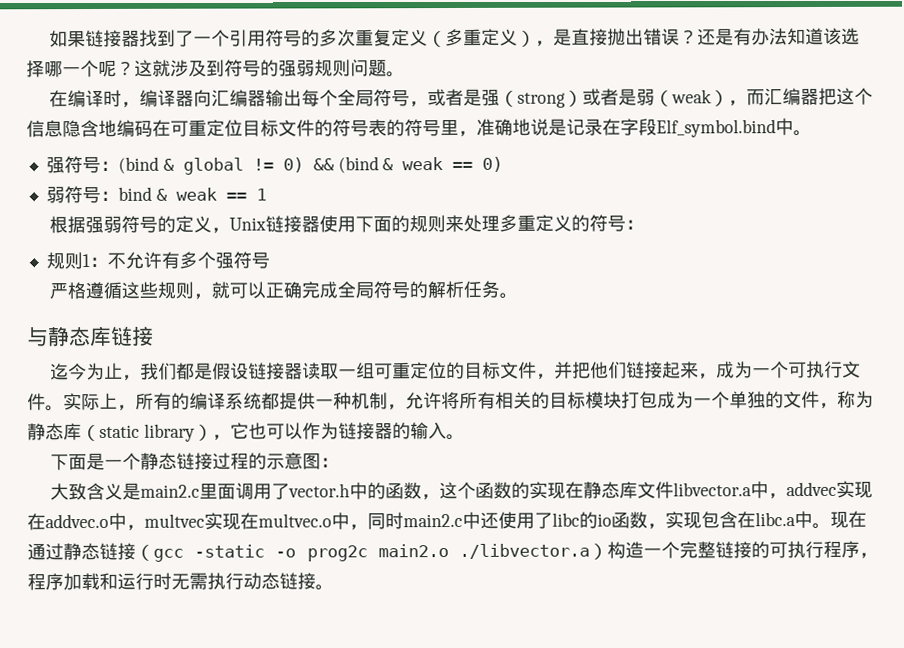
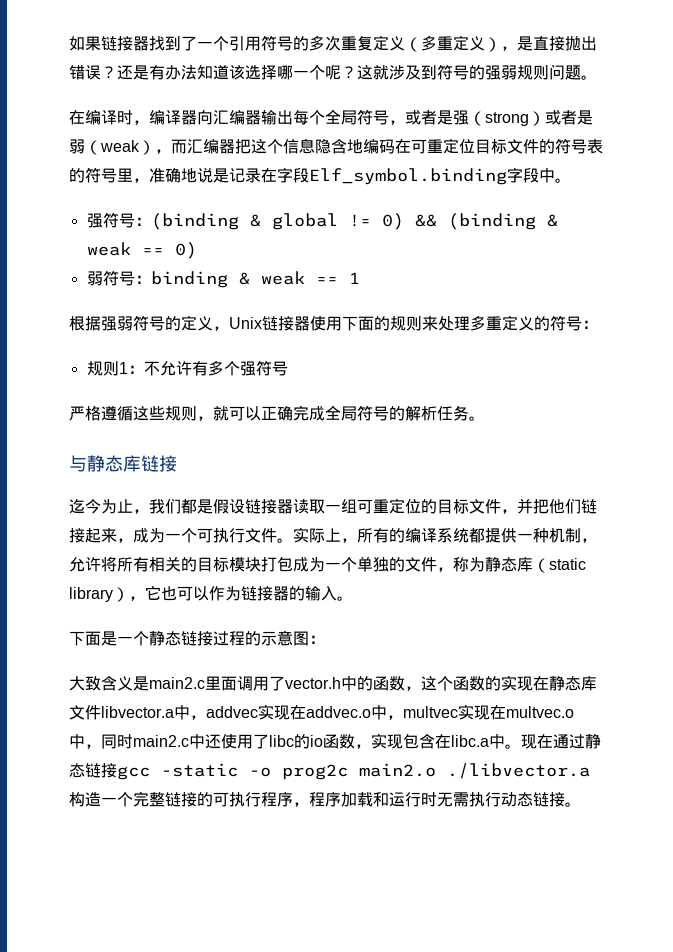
[656,119,776,138] Elf_symbol.bind -> [309,167,539,185] Elf_symbol.binding字段
[117,156,159,174] (bind -> [150,213,239,230] (binding
[337,156,379,174] (bind -> [447,213,536,230] (binding
[117,186,152,201] bind -> [150,271,228,288] binding
[135,544,154,561] （ -> (117, 770) none
[589,543,608,560] ） -> (590, 771) none

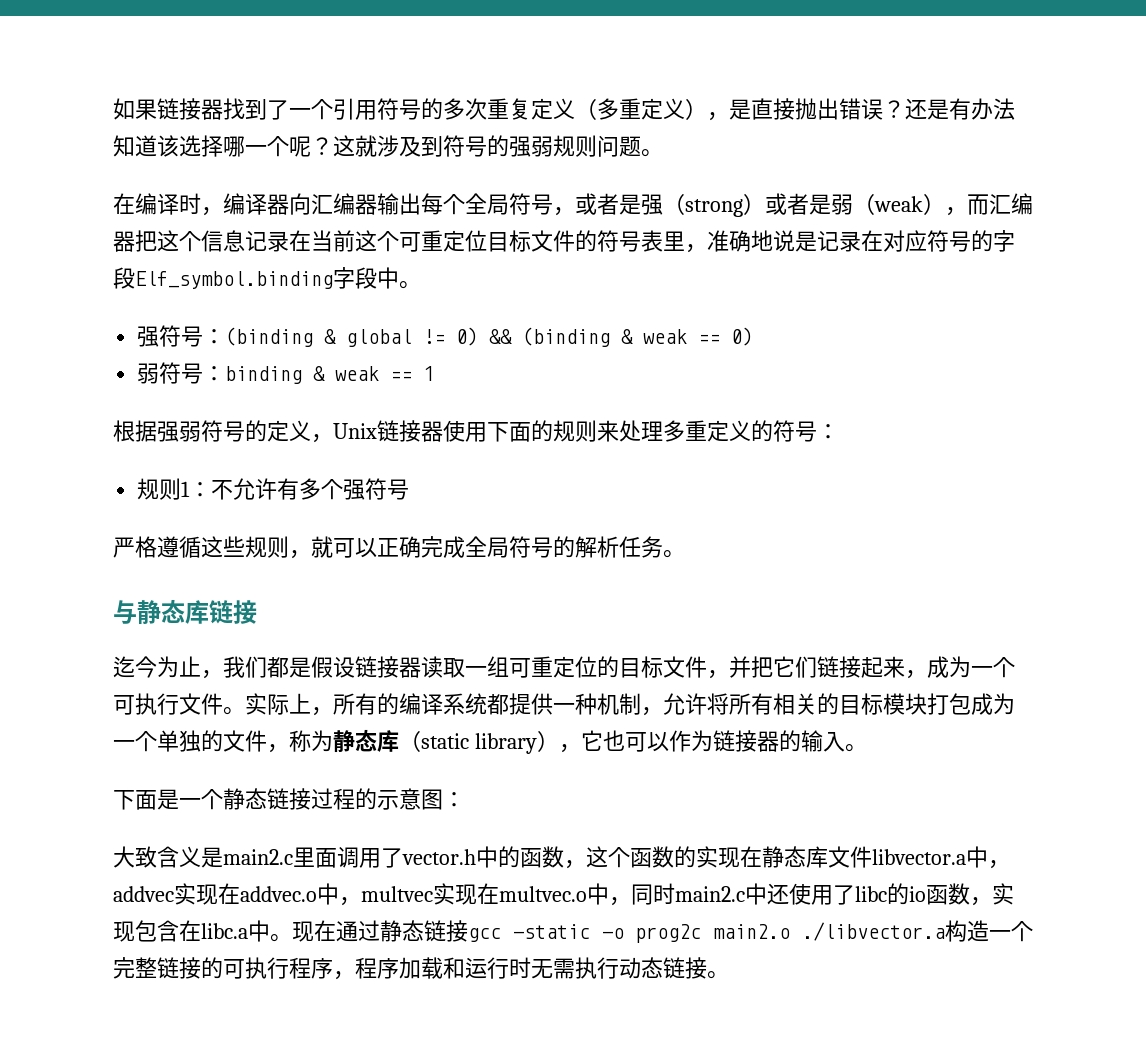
[315,139,411,154] 隐含地编码在 -> [245,230,399,252] 记录在当前这个
[69,167,117,183] 的符号 -> (663, 241) none
(277, 175) none -> [883,230,993,252] 对应符号的
[549,499,565,514] 他 -> [773,656,795,677] 它

